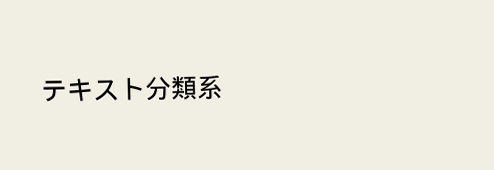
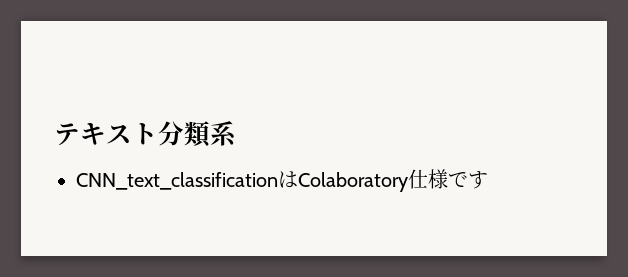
(224, 87) none -> [76,169,488,192] // CNN_text_classificationはColaboratory仕様です

